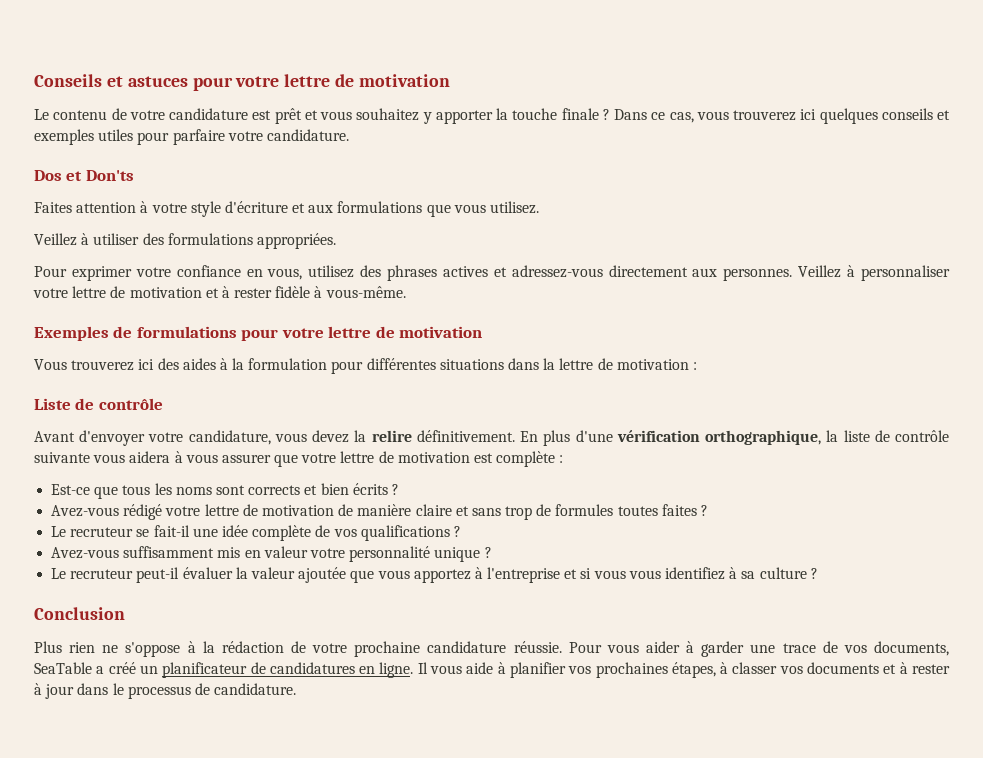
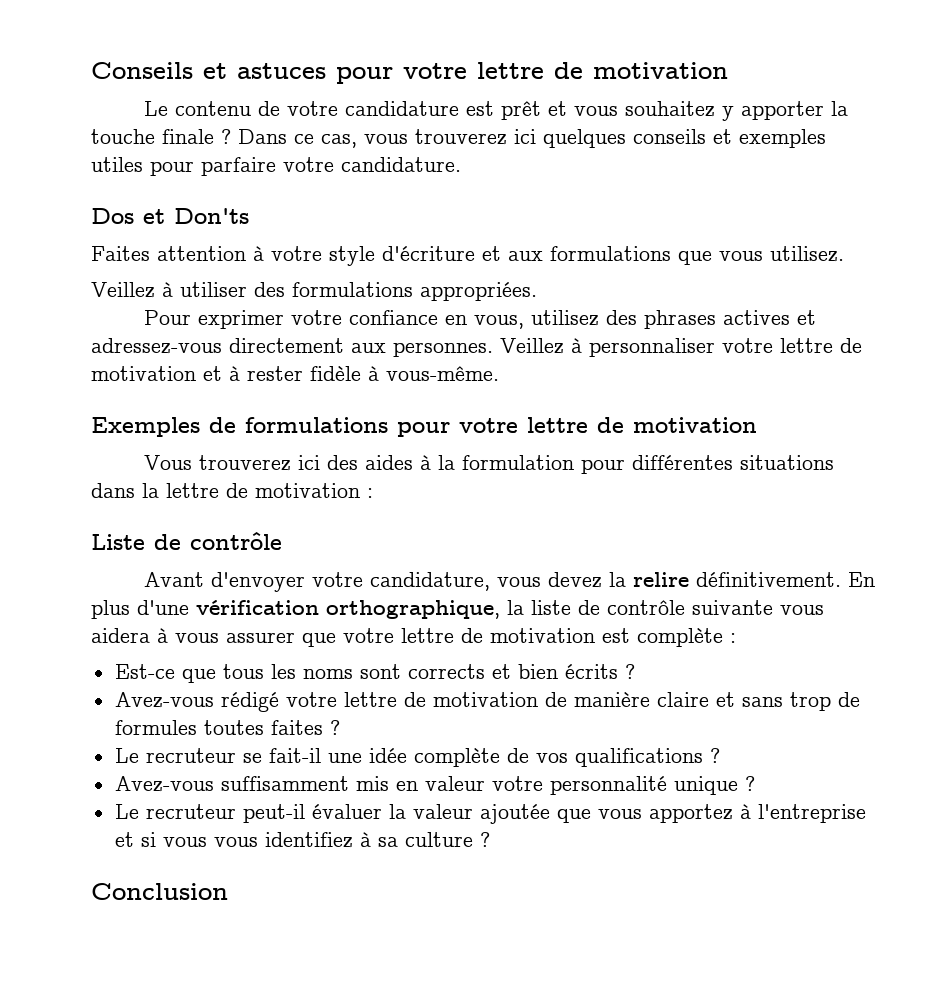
[34,641,949,657] [34,662,951,678] [34,683,297,699] // Plus rien ne s'oppose à la rédaction de votre prochaine candidature réussie. Pour vous aider à garder une trace de vos documents, SeaTable a créé un planificateur de candidatures en ligne. Il vous aide à planifier vos prochaines étapes, à classer vos documents et à rester à jour dans le processus de candidature. -> (228, 891) none

